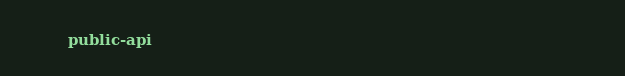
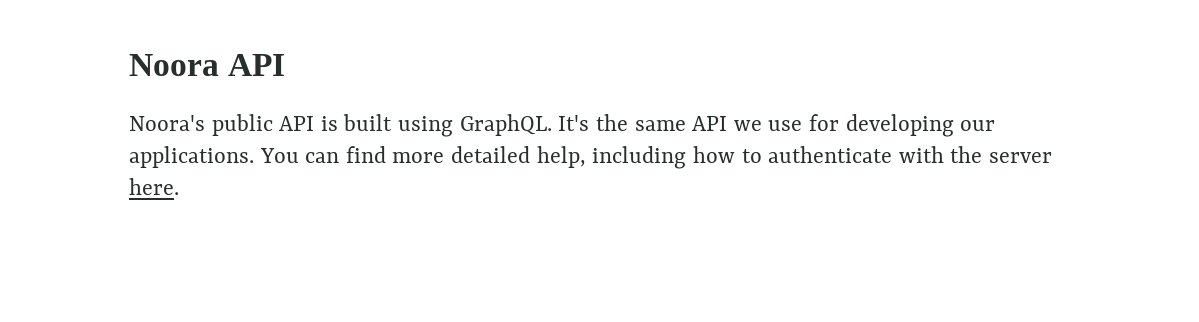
[68,34,152,48] public-api -> [129,54,286,76] [129,114,996,137] [129,146,1052,169] [129,178,179,195] Noora API // Noora's public API is built using GraphQL. It's the same API we use for developing our applications. You can find more detailed help, including how to authenticate with the server here.

